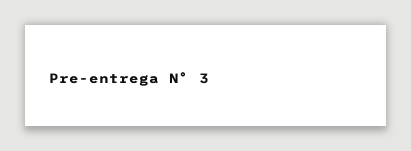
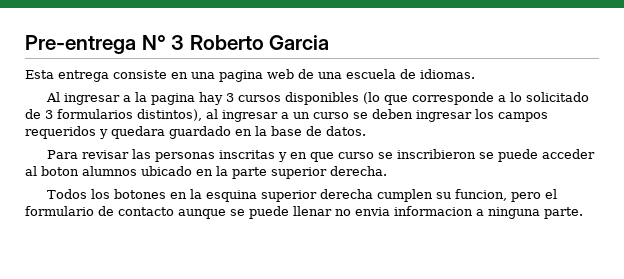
(209, 78) none -> [189,35,330,50] [25,69,475,82] [46,92,590,105] [25,109,548,122] [25,126,366,139] [47,149,596,162] [25,166,387,179] [47,189,558,202] [25,206,583,219] Roberto Garcia // Esta entrega consiste en una pagina web de una escuela de idiomas. // Al ingresar a la pagina hay 3 cursos disponibles (lo que corresponde a lo solicitado de 3 formularios distintos), al ingresar a un curso se deben ingresar los campos requeridos y quedara guardado en la base de datos. // Para revisar las personas inscritas y en que curso se inscribieron se puede acceder al boton alumnos ubicado en la parte superior derecha. // Todos los botones en la esquina superior derecha cumplen su funcion, pero el formulario de contacto aunque se puede llenar no envia informacion a ninguna parte.

